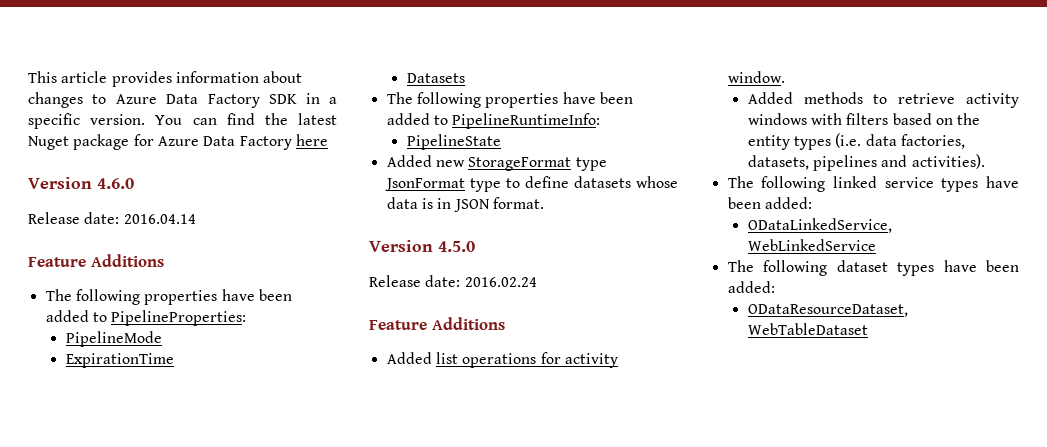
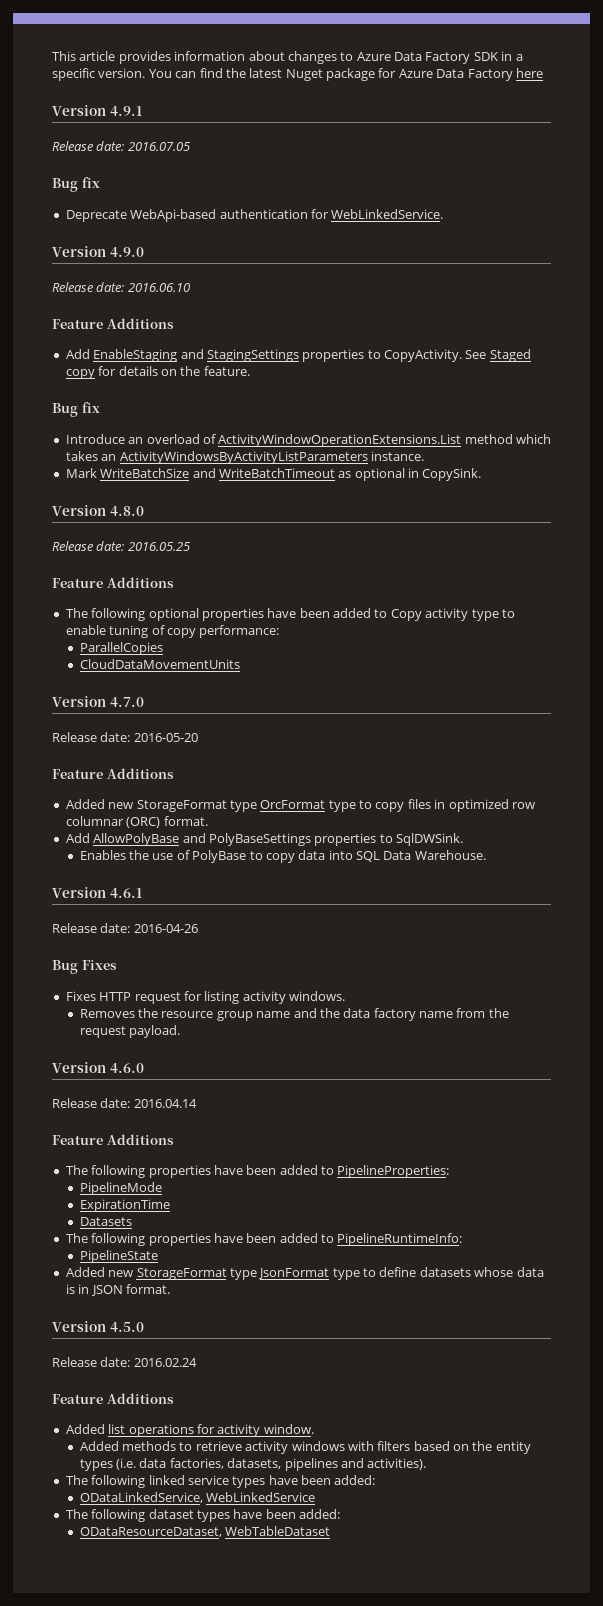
(328, 140) none -> [52,105,142,116] [52,141,190,151] [52,177,100,192] [65,209,444,222] [52,246,144,257] [52,282,190,292] [52,318,174,329] [65,349,531,362] [65,366,250,379] [52,402,100,417] [65,434,551,447] [65,451,424,464] [65,468,482,481] [52,505,144,516] [52,541,190,551] [52,577,174,588] [65,608,515,621] [65,625,280,638] [79,642,163,655] [79,659,240,669] [52,696,144,707] [52,732,198,742] [52,768,174,779] [65,799,535,812] [65,816,208,828] [65,833,463,846] [79,850,486,863] [52,887,142,898] [52,923,198,933] [52,960,117,974] [65,991,345,1004] [79,1008,509,1021] [79,1025,181,1038] // Version 4.9.1 // Release date: 2016.07.05 // Bug fix // Deprecate WebApi-based authentication for WebLinkedService. // Version 4.9.0 // Release date: 2016.06.10 // Feature Additions // Add EnableStaging and StagingSettings properties to CopyActivity. See Staged copy for details on the feature. // Bug fix // Introduce an overload of ActivityWindowOperationExtensions.List method which takes an ActivityWindowsByActivityListParameters instance. // Mark WriteBatchSize and WriteBatchTimeout as optional in CopySink. // Version 4.8.0 // Release date: 2016.05.25 // Feature Additions // The following optional properties have been added to Copy activity type to enable tuning of copy performance: // ParallelCopies // CloudDataMovementUnits // Version 4.7.0 // Release date: 2016-05-20 // Feature Additions // Added new StorageFormat type OrcFormat type to copy files in optimized row columnar (ORC) format. // Add AllowPolyBase and PolyBaseSettings properties to SqlDWSink. // Enables the use of PolyBase to copy data into SQL Data Warehouse. // Version 4.6.1 // Release date: 2016-04-26 // Bug Fixes // Fixes HTTP request for listing activity windows. // Removes the resource group name and the data factory name from the request payload.

